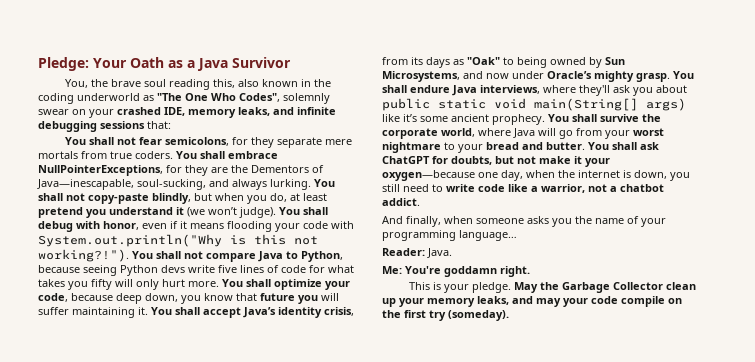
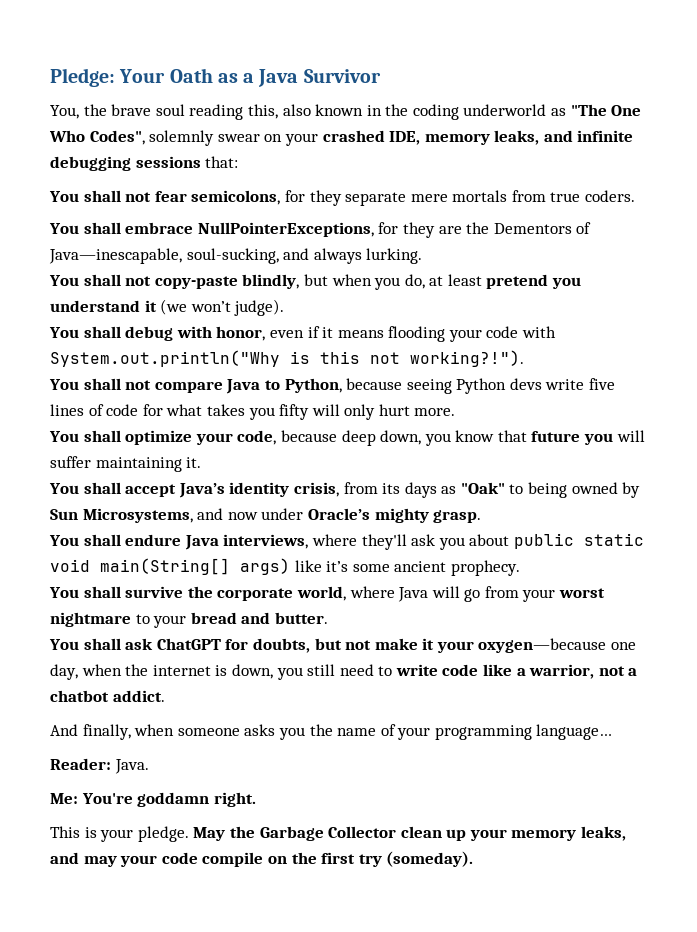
(173, 155) none -> (636, 196) //
(311, 184) none -> (423, 256) //
(276, 212) none -> (285, 307) //
(129, 255) none -> (524, 358) //
(219, 284) none -> (456, 412) //
(148, 311) none -> (202, 462) //
(670, 77) none -> (482, 516) //
(545, 119) none -> (520, 568) //
(585, 146) none -> (328, 618) //

